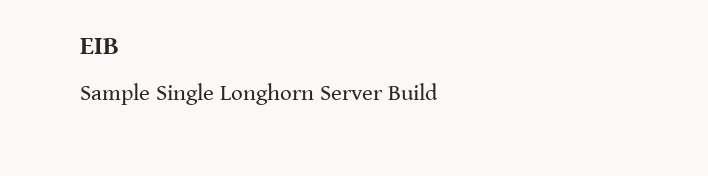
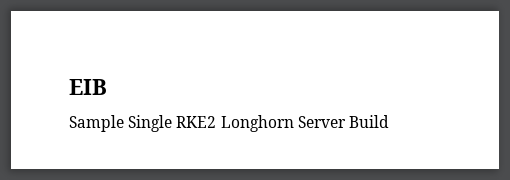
(215, 94) none -> [176,116,217,128] RKE2

